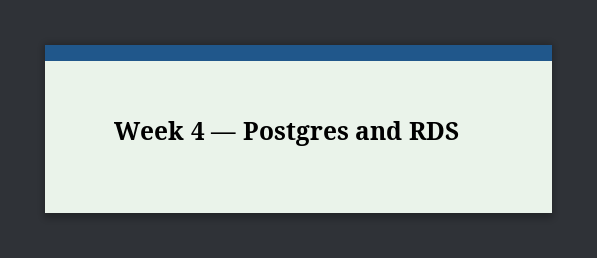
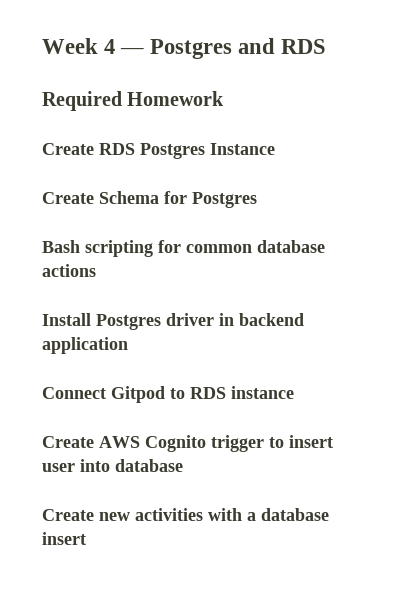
(460, 131) none -> [42,91,225,111] [42,143,275,159] [42,191,257,208] [42,240,325,257] [42,264,96,277] [42,313,304,330] [42,337,128,354] [42,386,294,403] [42,435,333,452] [42,459,183,472] [42,508,329,521] [42,532,86,545] // Required Homework // Create RDS Postgres Instance // Create Schema for Postgres // Bash scripting for common database actions // Install Postgres driver in backend application // Connect Gitpod to RDS instance // Create AWS Cognito trigger to insert user into database // Create new activities with a database insert

